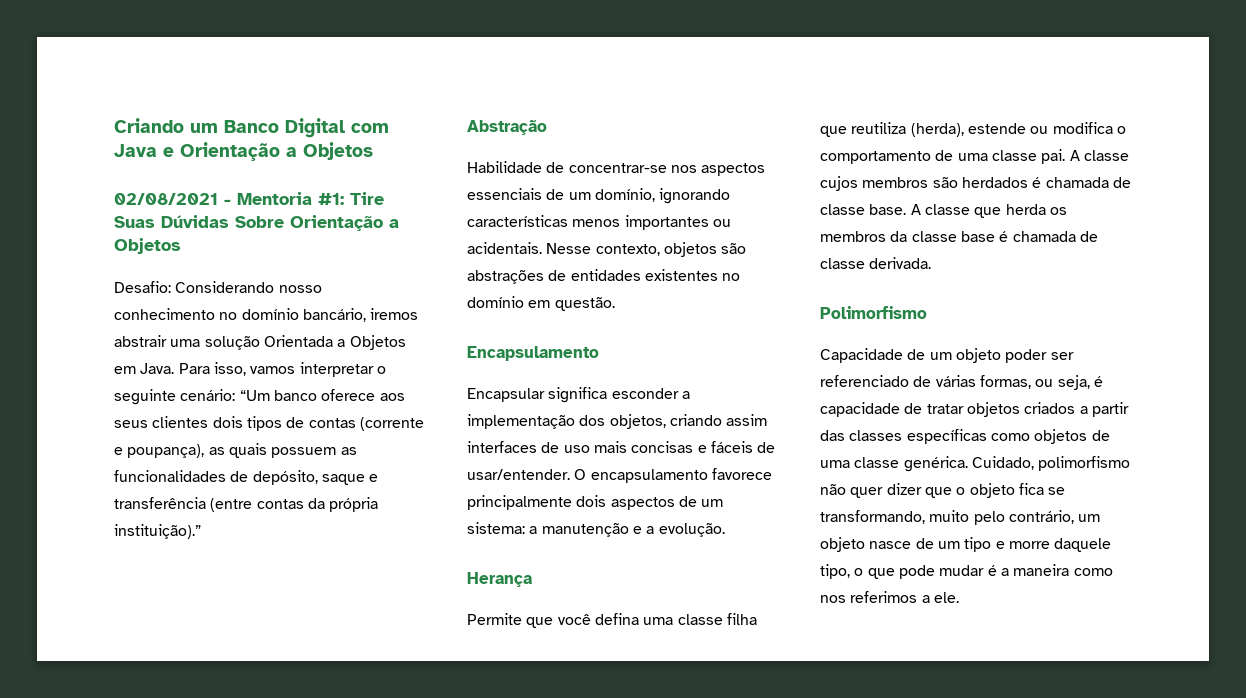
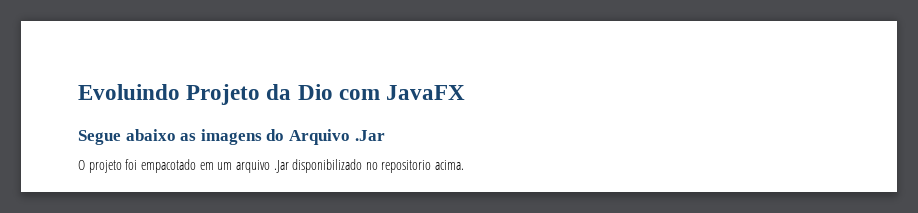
[114,118,389,138] [114,142,373,161] [114,192,384,205] [114,215,399,231] [114,238,181,254] [114,281,322,293] [114,308,419,322] [114,335,406,350] [114,362,386,377] [114,389,405,405] [114,416,424,431] [114,443,357,458] [114,470,379,485] [114,497,379,512] [114,524,201,539] [467,119,547,135] [467,161,766,176] [467,188,731,204] [467,215,731,230] [467,242,747,257] [467,269,741,284] [467,296,615,311] [467,346,599,361] [467,387,690,403] [467,414,768,429] [467,441,776,453] [467,468,772,483] [467,495,724,510] [467,522,725,537] [467,572,532,587] [467,613,757,628] [820,122,1126,137] [820,149,1129,164] [820,176,1131,191] [820,204,1067,218] [820,231,1098,242] [820,257,932,269] [820,306,927,319] [820,348,1074,363] [820,375,1103,390] [820,402,1129,417] [820,429,1110,444] [820,456,1131,472] [820,483,1066,498] [820,510,1101,525] [820,537,1112,552] [820,564,1113,579] [820,591,959,603] Criando um Banco Digital com Java e Orientação a Objetos // 02/08/2021 - Mentoria #1: Tire Suas Dúvidas Sobre Orientação a Objetos // Desafio: Considerando nosso conhecimento no domínio bancário, iremos abstrair uma solução Orientada a Objetos em Java. Para isso, vamos interpretar o seguinte cenário: “Um banco oferece aos seus clientes dois tipos de contas (corrente e poupança), as quais possuem as funcionalidades de depósito, saque e transferência (entre contas da própria instituição).” // Abstração // Habilidade de concentrar-se nos aspectos essenciais de um domínio, ignorando características menos importantes ou acidentais. Nesse contexto, objetos são abstrações de entidades existentes no domínio em questão. // Encapsulamento // Encapsular significa esconder a implementação dos objetos, criando assim interfaces de uso mais concisas e fáceis de usar/entender. O encapsulamento favorece principalmente dois aspectos de um sistema: a manutenção e a evolução. // Herança // Permite que você defina uma classe filha que reutiliza (herda), estende ou modifica o comportamento de uma classe pai. A classe cujos membros são herdados é chamada de classe base. A classe que herda os membros da classe base é chamada de classe derivada. // Polimorfismo // Capacidade de um objeto poder ser referenciado de várias formas, ou seja, é capacidade de tratar objetos criados a partir das classes específicas como objetos de uma classe genérica. Cuidado, polimorfismo não quer dizer que o objeto fica se transformando, muito pelo contrário, um objeto nasce de um tipo e morre daquele tipo, o que pode mudar é a maneira como nos referimos a ele. -> [78,84,466,105] [78,129,385,145] [78,159,465,173] Evoluindo Projeto da Dio com JavaFX // Segue abaixo as imagens do Arquivo .Jar // O projeto foi empacotado em um arquivo .Jar disponibilizado no repositorio acima.

